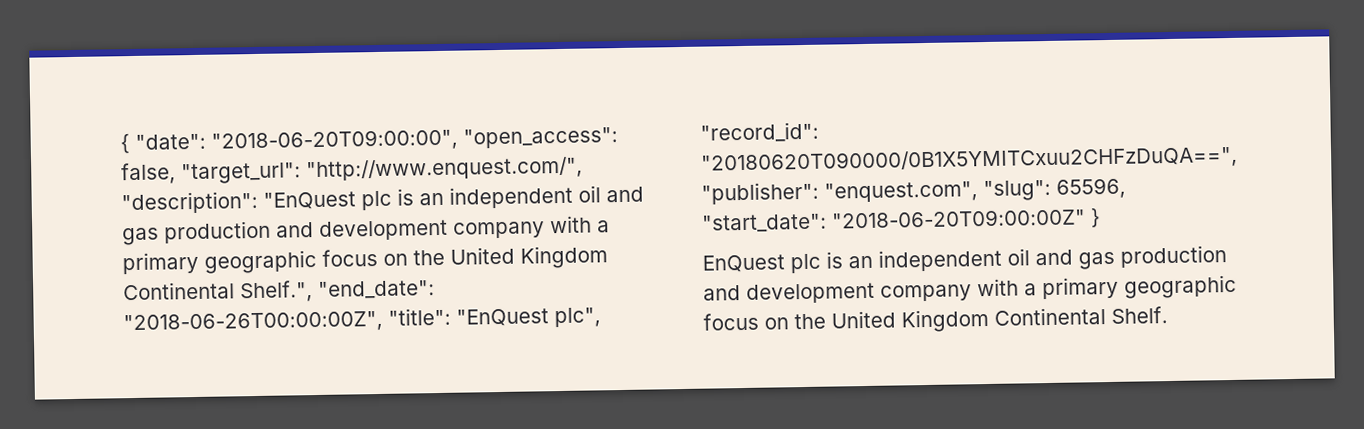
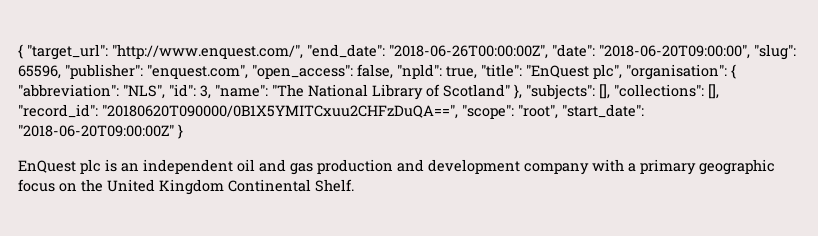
[120,127,618,154] [121,156,583,185] [121,185,644,215] [122,215,610,246] [122,245,608,275] [123,280,435,303] [123,307,601,335] [700,121,819,143] [701,145,1238,175] [701,177,1126,205] { "date": "2018-06-20T09:00:00", "open_access": false, "target_url": "http://www.enquest.com/", "description": "EnQuest plc is an independent oil and gas production and development company with a primary geographic focus on the United Kingdom Continental Shelf.", "end_date": "2018-06-26T00:00:00Z", "title": "EnQuest plc", "record_id": "20180620T090000/0B1X5YMITCxuu2CHFzDuQA==", "publisher": "enquest.com", "slug": 65596, -> [18,44,796,60] [18,64,736,80] [18,84,719,100] [18,104,558,119] { "target_url": "http://www.enquest.com/", "end_date": "2018-06-26T00:00:00Z", "date": "2018-06-20T09:00:00", "slug": 65596, "publisher": "enquest.com", "open_access": false, "npld": true, "title": "EnQuest plc", "organisation": { "abbreviation": "NLS", "id": 3, "name": "The National Library of Scotland" }, "subjects": [], "collections": [], "record_id": "20180620T090000/0B1X5YMITCxuu2CHFzDuQA==", "scope": "root",

